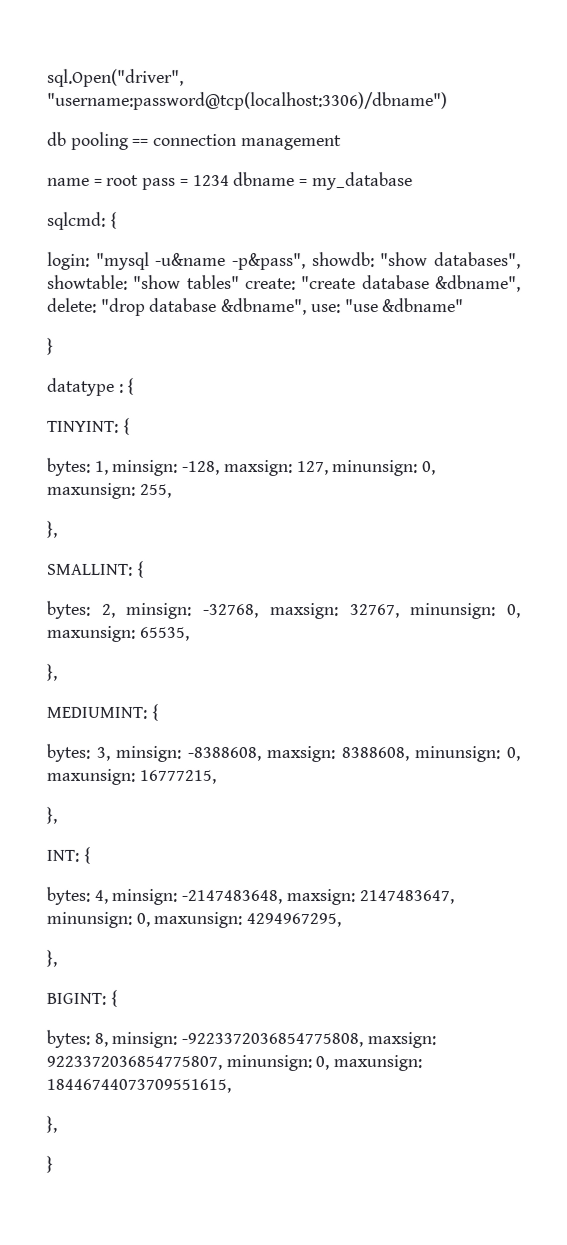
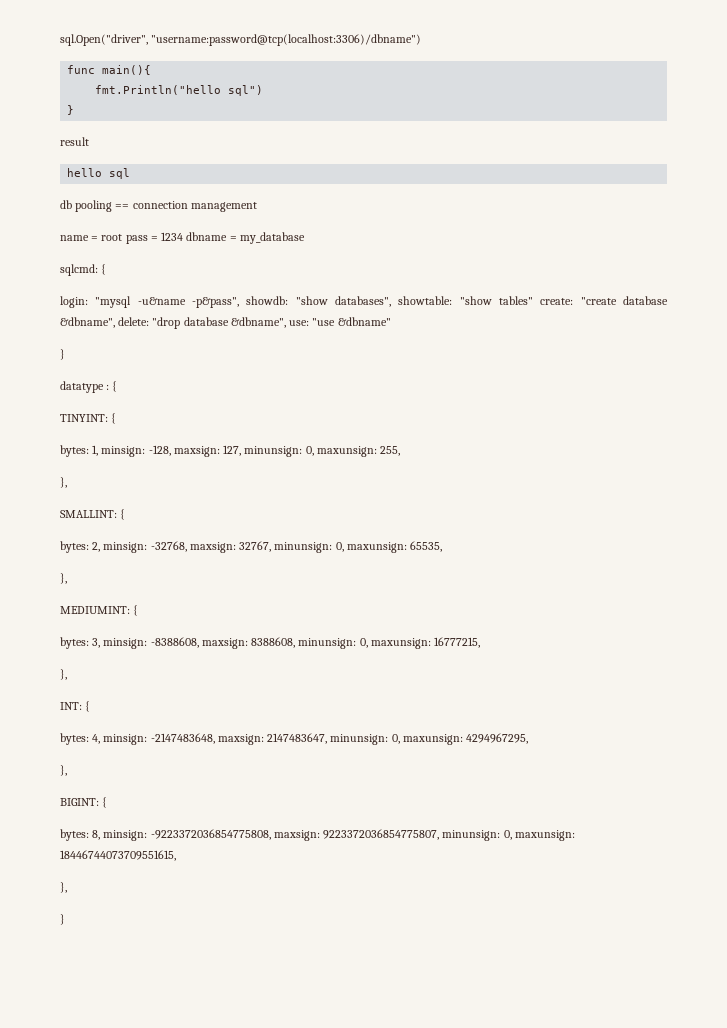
(448, 101) none -> [67,65,152,75] [95,85,264,96] [67,105,75,115] [60,137,89,146] [67,168,131,179] // func main(){ // fmt.Println("hello sql") // } // result // hello sql

